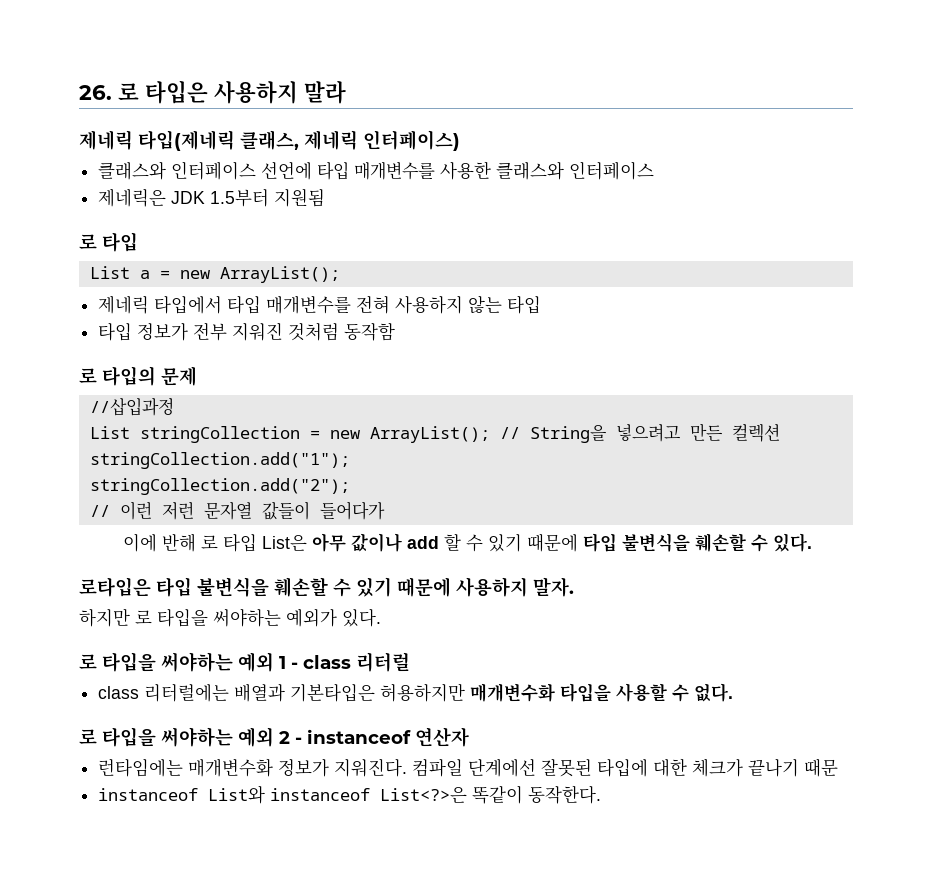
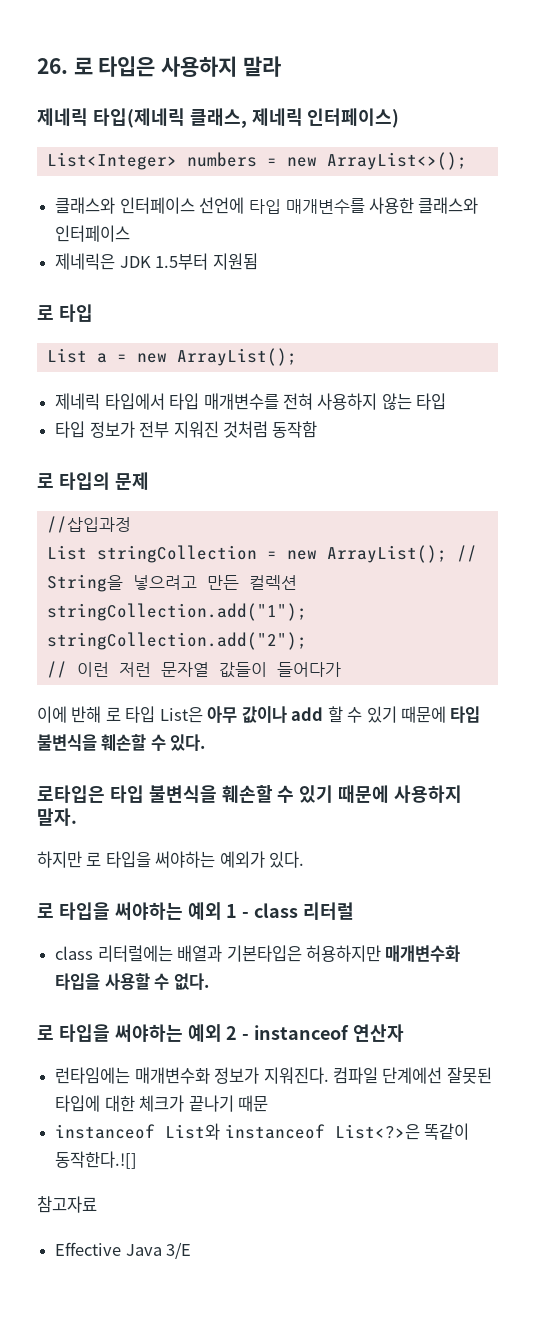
(460, 140) none -> [46,152,467,170] // List<Integer> numbers = new ArrayList<>();
[528,785,602,804] 동작한다. -> [55,1151,138,1169] [37,1196,97,1213] [55,1242,192,1259] 동작한다.![] // 참고자료 // Effective Java 3/E

